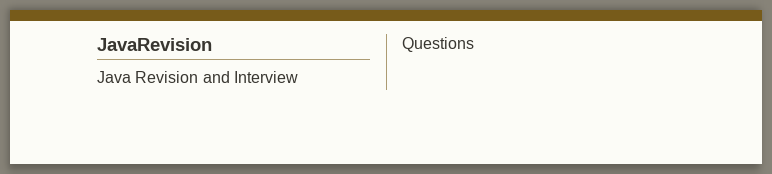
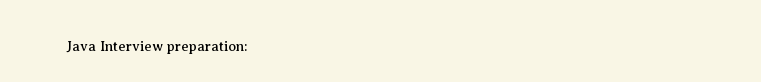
[97,38,212,51] [97,71,298,83] [402,37,474,52] JavaRevision // Java Revision and Interview Questions -> [66,41,247,54] Java Interview preparation:

